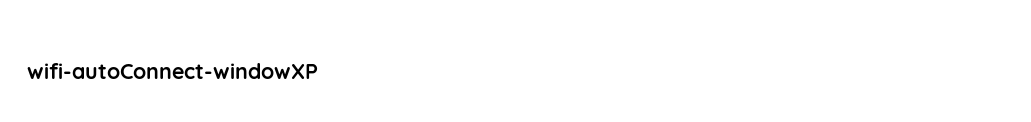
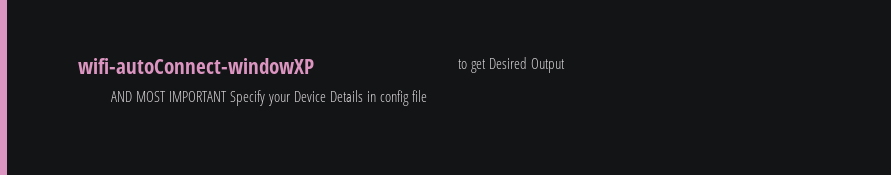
(318, 71) none -> [110,90,428,106] [458,57,566,73] // AND MOST IMPORTANT Specify your Device Details in config file to get Desired Output

